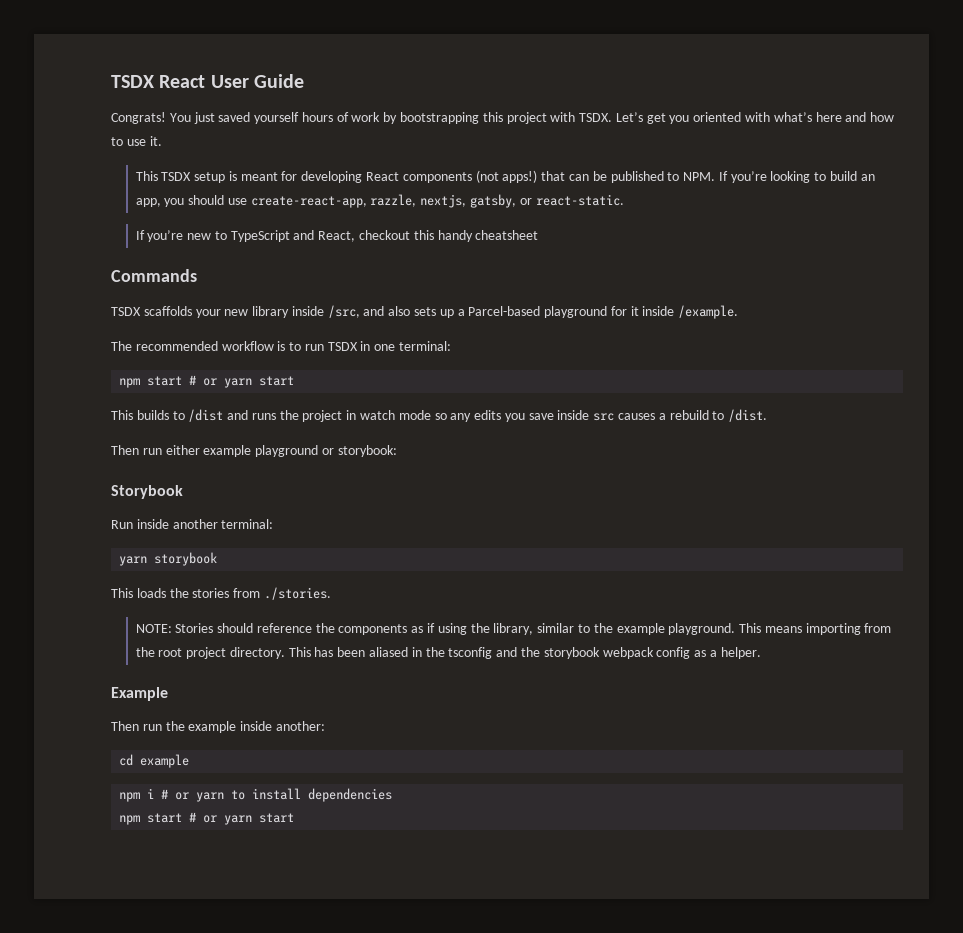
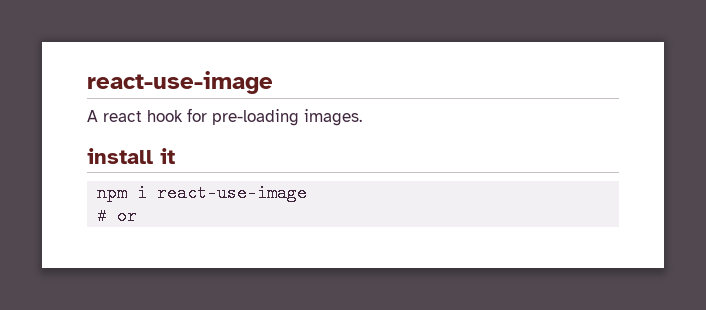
[111,74,304,88] [111,112,895,124] [111,136,162,146] [135,170,875,183] [135,194,624,208] [135,230,539,242] [111,269,197,282] [111,305,739,319] [111,341,452,351] [119,375,295,388] [111,409,768,422] [111,445,397,457] [111,485,183,499] [111,519,274,529] [119,552,218,566] [111,587,331,600] [135,623,892,635] [135,647,761,659] [111,687,168,701] [111,721,325,733] [119,754,190,768] TSDX React User Guide // Congrats! You just saved yourself hours of work by bootstrapping this project with TSDX. Let’s get you oriented with what’s here and how to use it. // This TSDX setup is meant for developing React components (not apps!) that can be published to NPM. If you’re looking to build an app, you should use create-react-app, razzle, nextjs, gatsby, or react-static. // If you’re new to TypeScript and React, checkout this handy cheatsheet // Commands // TSDX scaffolds your new library inside /src, and also sets up a Parcel-based playground for it inside /example. // The recommended workflow is to run TSDX in one terminal: // npm start # or yarn start // This builds to /dist and runs the project in watch mode so any edits you save inside src causes a rebuild to /dist. // Then run either example playground or storybook: // Storybook // Run inside another terminal: // yarn storybook // This loads the stories from ./stories. // NOTE: Stories should reference the components as if using the library, similar to the example playground. This means importing from the root project directory. This has been aliased in the tsconfig and the storybook webpack config as a helper. // Example // Then run the example inside another: // cd example -> [87,71,273,94] [87,108,362,126] [87,148,175,164] react-use-image // A react hook for pre-loading images. // install it
[161,788,393,802] [119,812,295,825] # or yarn to install dependencies // npm start # or yarn start -> [157,184,308,202] [97,207,138,225] react-use-image // # or

